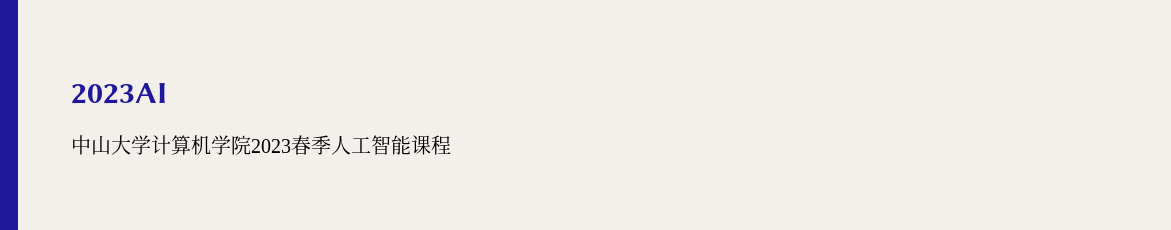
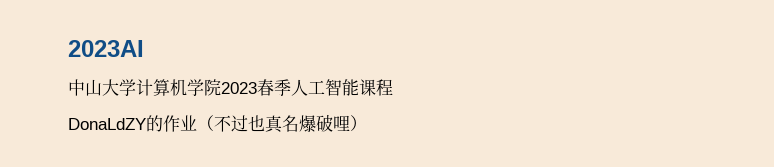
(451, 145) none -> [68,114,367,133] // DonaLdZY的作业（不过也真名爆破哩）

